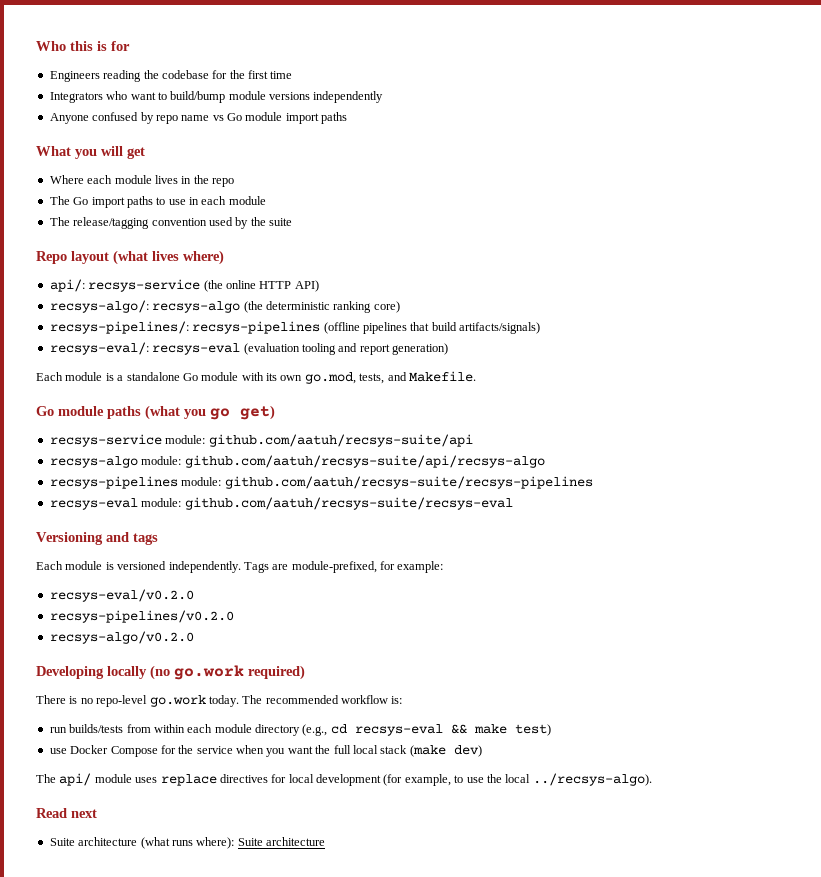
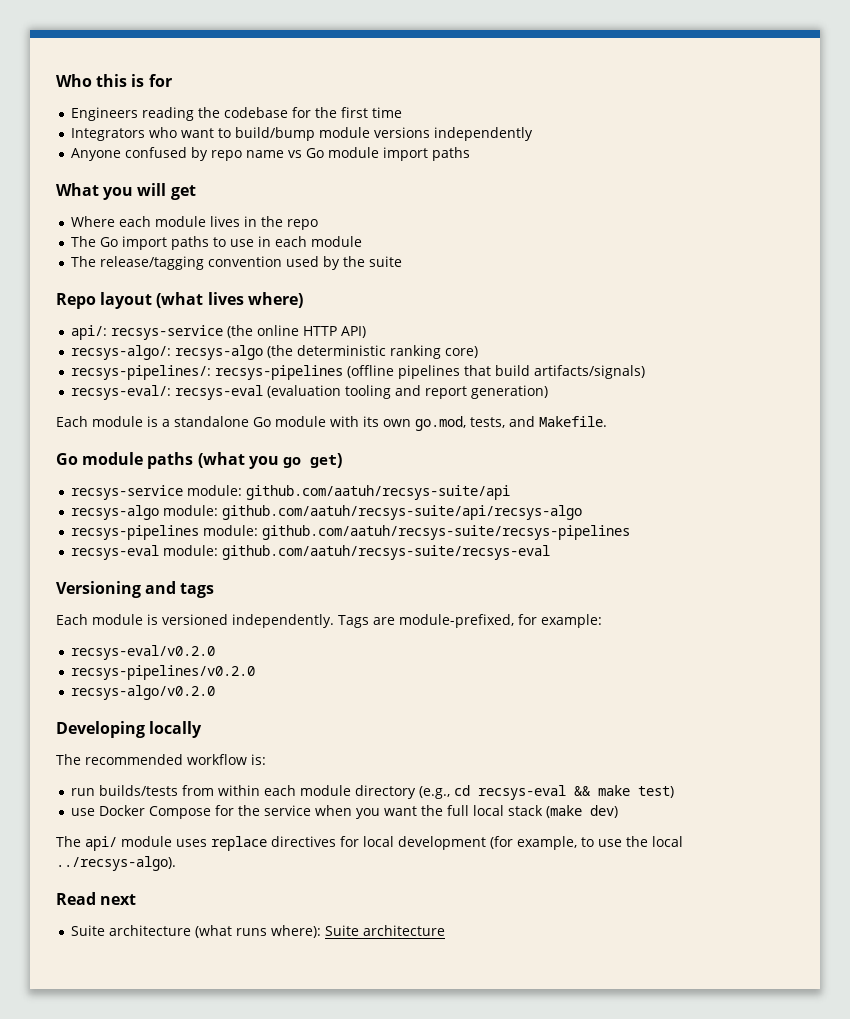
[150,665,305,680] [36,695,239,707] (no go.work required) // There is no repo-level go.work today. -> (203, 729) //

